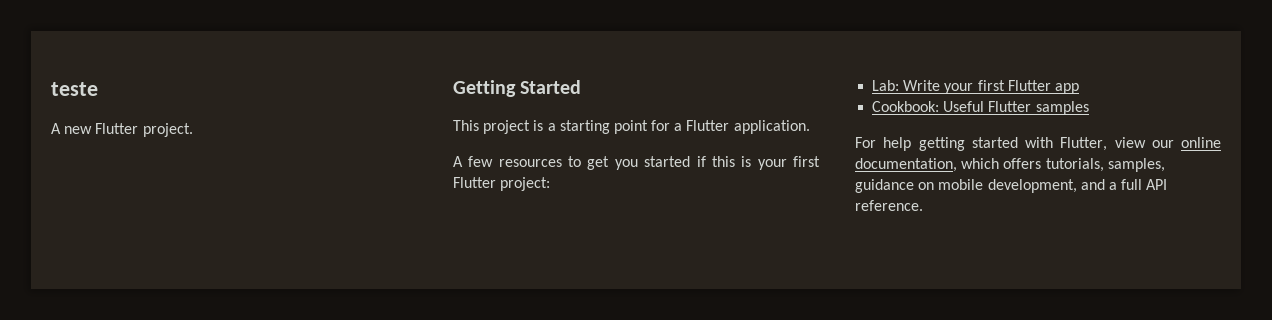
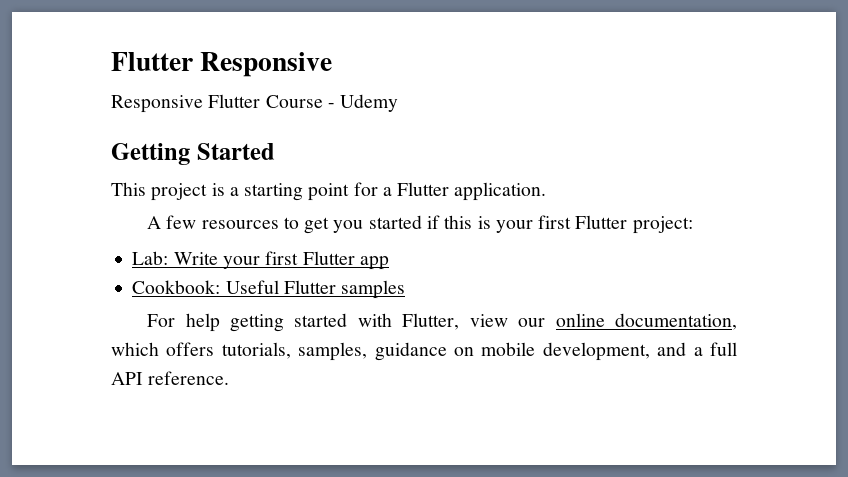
[51,82,98,96] [51,123,193,137] teste // A new Flutter project. -> [111,52,333,77] [111,94,399,113] Flutter Responsive // Responsive Flutter Course - Udemy

